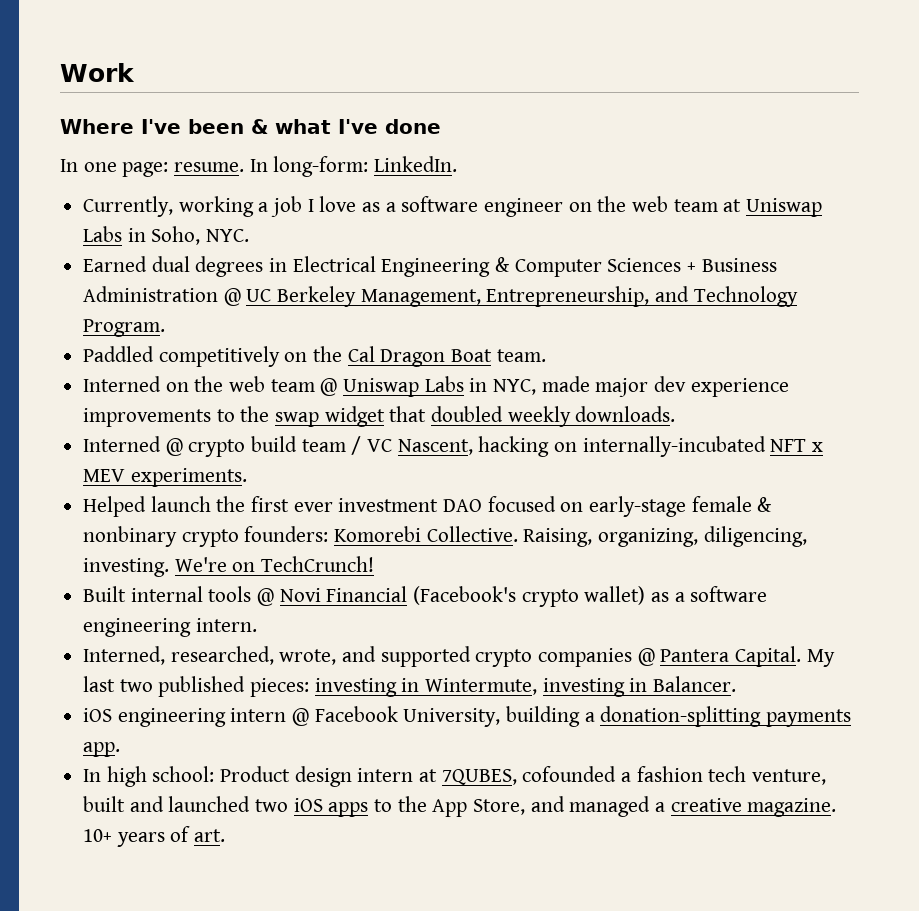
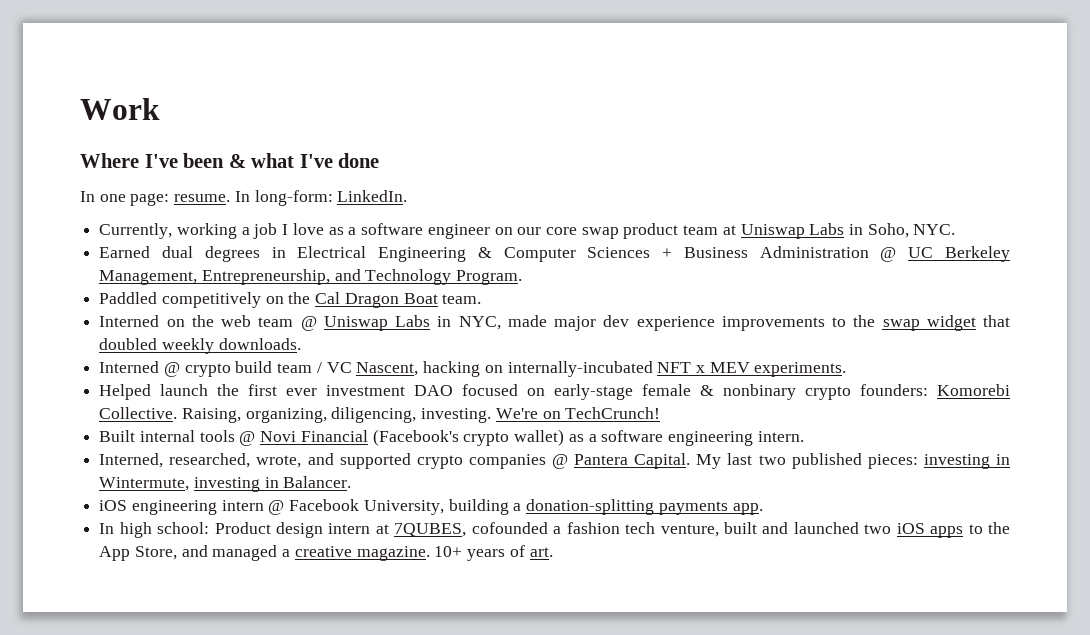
[597,196,669,212] the web -> [517,223,679,239] our core swap product

